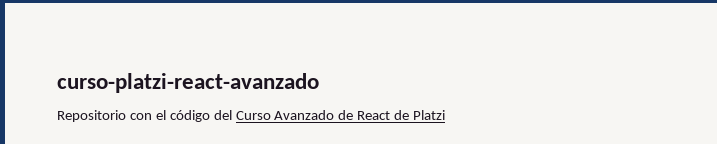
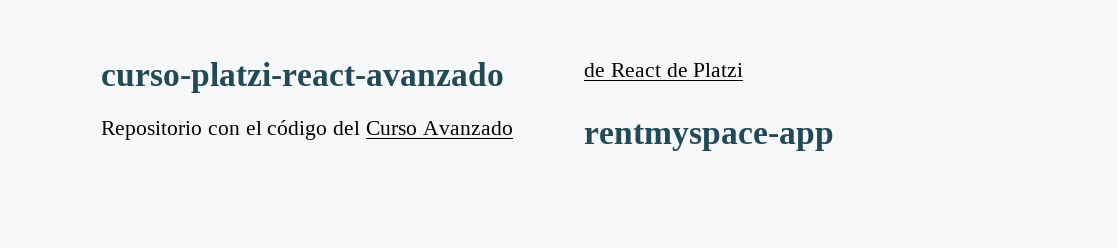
(446, 115) none -> [584,124,834,151] // rentmyspace-app

